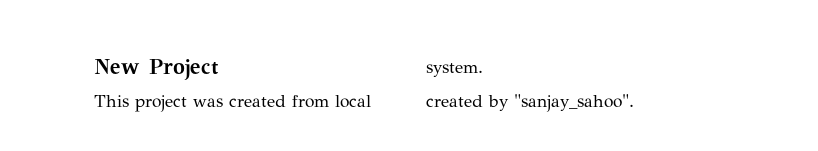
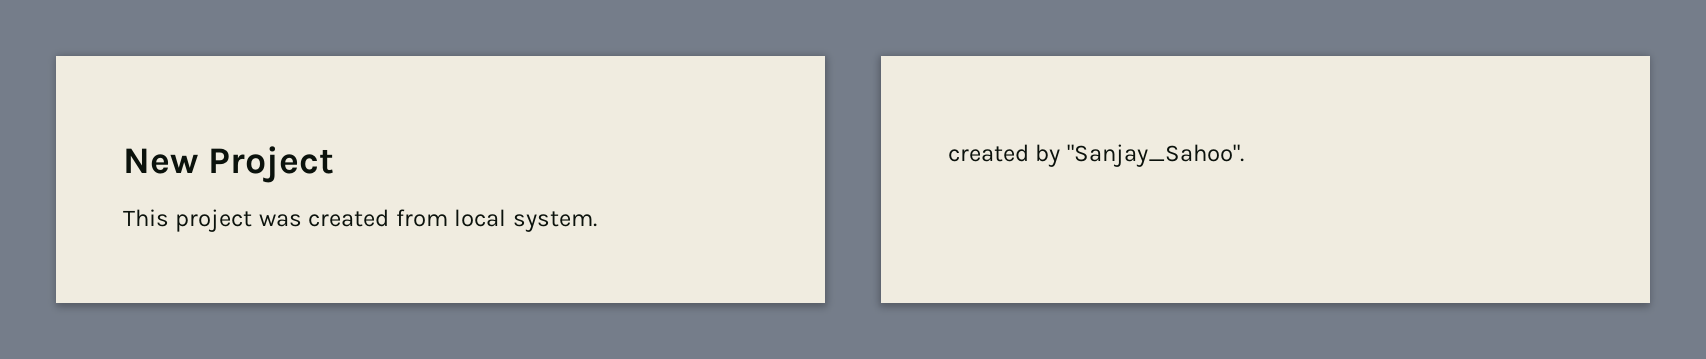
[514,94,634,112] "sanjay_sahoo". -> [1066,144,1244,167] "Sanjay_Sahoo".

